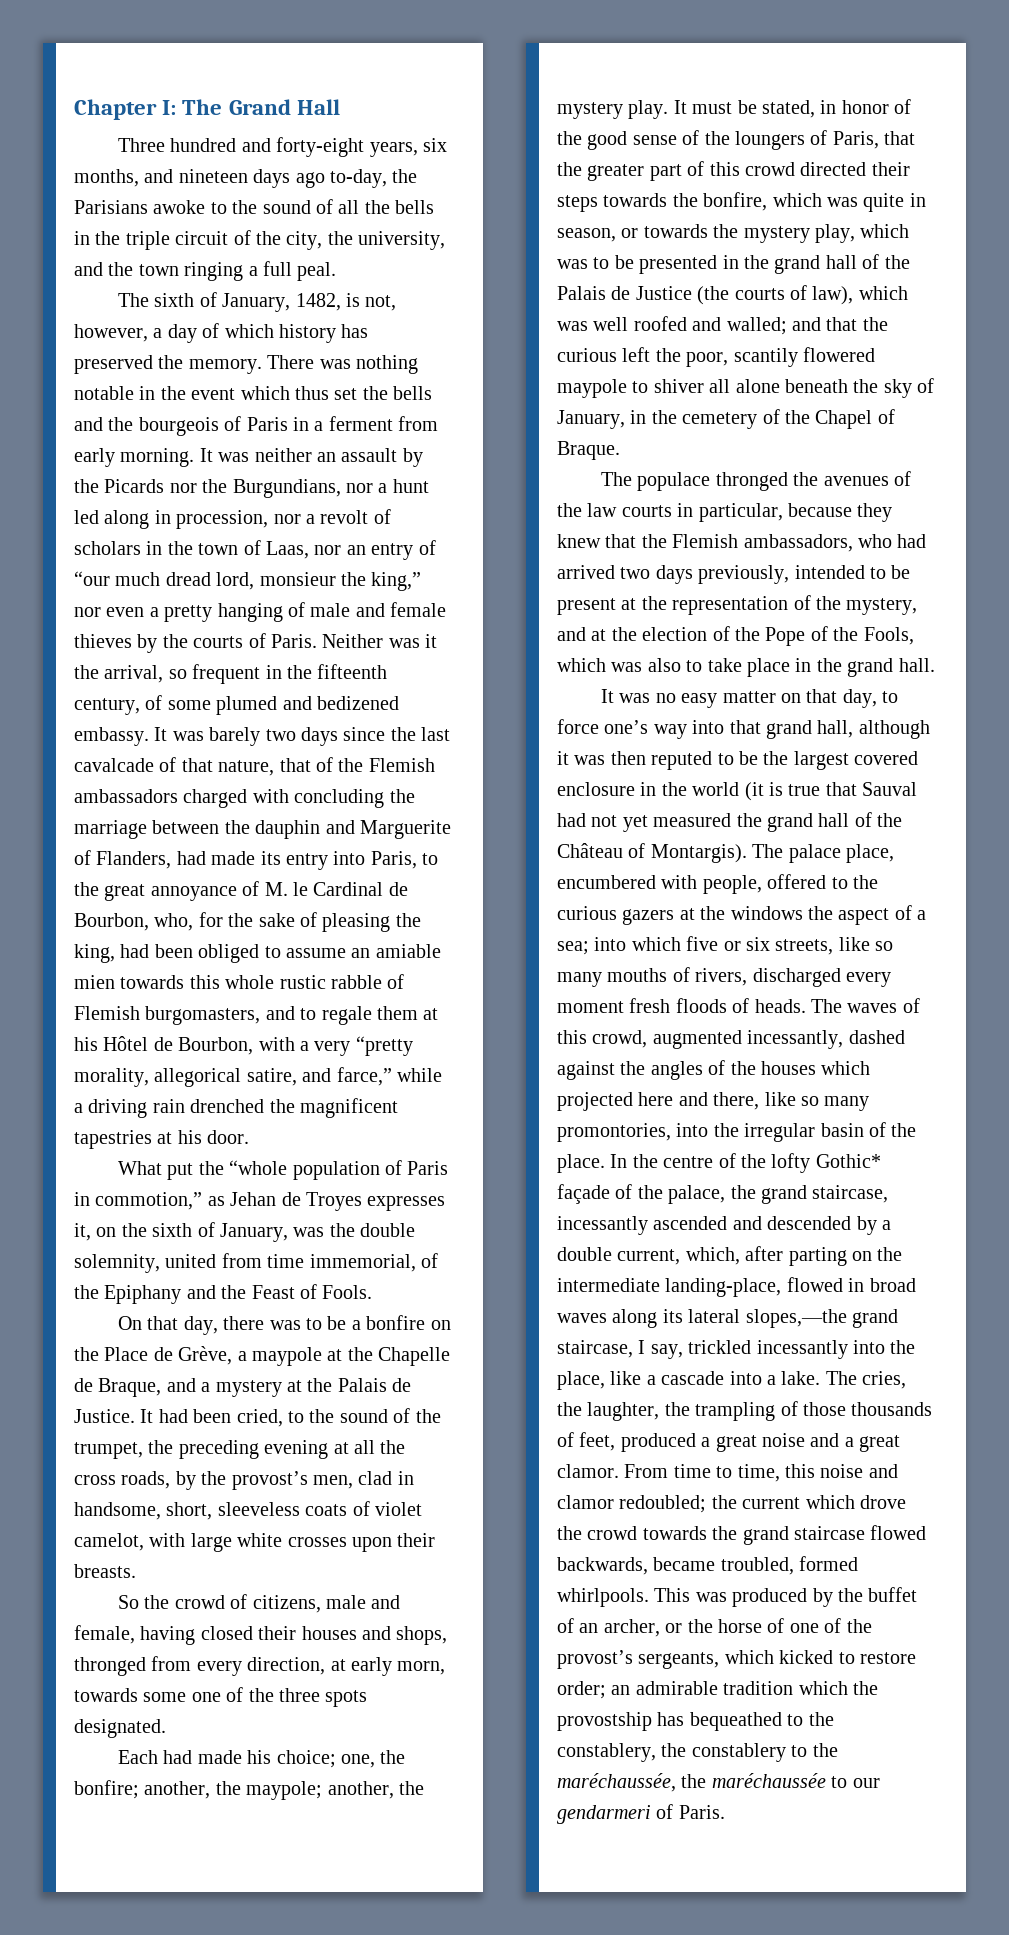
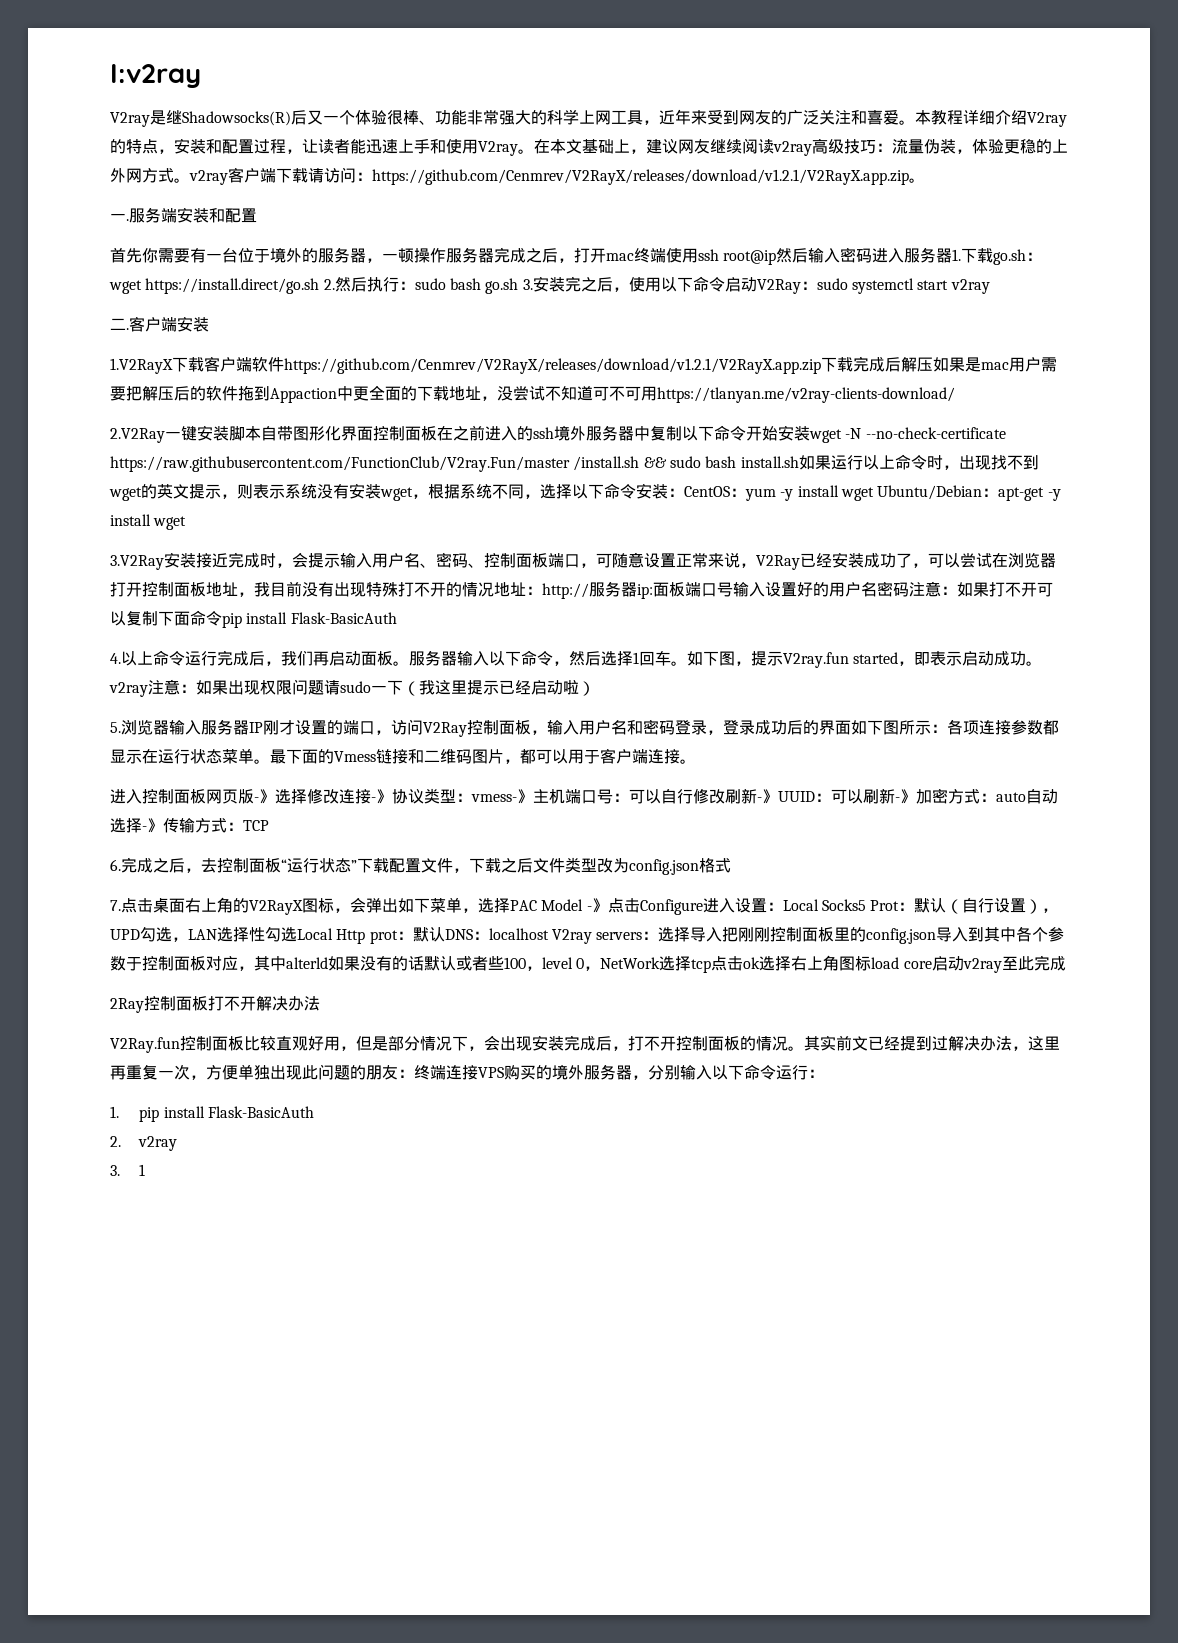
[74,99,340,120] [117,137,447,157] [74,169,418,188] [74,199,435,214] [74,230,446,250] [74,261,337,281] [117,292,397,312] [74,323,369,343] [74,355,418,374] [74,386,433,400] [74,416,439,436] [74,448,423,467] [74,479,429,498] [74,509,391,529] [74,540,436,560] [74,571,422,591] [74,602,447,622] [74,633,438,653] [74,664,388,684] [74,695,399,715] [74,727,451,746] [74,757,435,776] [74,789,415,808] [74,820,451,839] [74,850,439,870] [74,881,408,901] [74,912,421,932] [74,944,441,963] [74,974,405,989] [74,1006,439,1025] [74,1036,413,1056] [74,1067,442,1087] [74,1098,398,1118] [74,1130,250,1149] [117,1160,449,1180] [74,1192,446,1211] [74,1222,416,1242] [74,1253,438,1273] [74,1284,373,1304] [117,1315,451,1335] [74,1346,451,1366] [74,1378,412,1397] [74,1408,441,1427] [74,1440,406,1459] [74,1471,414,1490] [74,1501,422,1520] [74,1533,436,1552] [74,1564,136,1578] [117,1594,401,1613] [74,1625,448,1645] [74,1656,446,1676] [74,1687,368,1707] [74,1719,166,1738] [117,1750,406,1768] [74,1780,424,1800] [557,99,912,119] [557,130,916,150] [557,161,910,181] [557,192,926,212] [557,224,910,243] [557,254,910,274] [557,285,908,305] [557,316,888,335] [557,347,875,367] [557,378,935,398] [557,409,895,429] [557,441,620,460] [600,471,911,491] [557,503,893,522] [557,534,927,552] [557,565,911,584] [557,595,918,615] [557,626,914,646] [557,658,935,677] [600,689,899,708] [557,719,930,739] [557,751,919,770] [557,782,918,801] [557,812,903,832] [557,843,894,863] [557,874,878,894] [557,905,927,925] [557,936,894,955] [557,967,891,987] [557,998,920,1013] [557,1030,905,1049] [557,1060,871,1080] [557,1092,870,1111] [557,1122,917,1142] [557,1153,881,1173] [557,1184,889,1204] [557,1216,891,1235] [557,1246,903,1266] [557,1277,916,1297] [557,1309,898,1328] [557,1340,916,1359] [557,1371,907,1390] [557,1401,933,1421] [557,1432,901,1452] [557,1464,898,1482] [557,1495,906,1513] [557,1525,927,1545] [557,1556,859,1575] [557,1587,918,1607] [557,1618,872,1637] [557,1650,916,1669] [557,1681,878,1699] [557,1712,834,1731] [557,1743,838,1762] [557,1773,880,1792] [557,1804,725,1824] Chapter I: The Grand Hall // Three hundred and forty-eight years, six months, and nineteen days ago to-day, the Parisians awoke to the sound of all the bells in the triple circuit of the city, the university, and the town ringing a full peal. // The sixth of January, 1482, is not, however, a day of which history has preserved the memory. There was nothing notable in the event which thus set the bells and the bourgeois of Paris in a ferment from early morning. It was neither an assault by the Picards nor the Burgundians, nor a hunt led along in procession, nor a revolt of scholars in the town of Laas, nor an entry of “our much dread lord, monsieur the king,” nor even a pretty hanging of male and female thieves by the courts of Paris. Neither was it the arrival, so frequent in the fifteenth century, of some plumed and bedizened embassy. It was barely two days since the last cavalcade of that nature, that of the Flemish ambassadors charged with concluding the marriage between the dauphin and Marguerite of Flanders, had made its entry into Paris, to the great annoyance of M. le Cardinal de Bourbon, who, for the sake of pleasing the king, had been obliged to assume an amiable mien towards this whole rustic rabble of Flemish burgomasters, and to regale them at his Hôtel de Bourbon, with a very “pretty morality, allegorical satire, and farce,” while a driving rain drenched the magnificent tapestries at his door. // What put the “whole population of Paris in commotion,” as Jehan de Troyes expresses it, on the sixth of January, was the double solemnity, united from time immemorial, of the Epiphany and the Feast of Fools. // On that day, there was to be a bonfire on the Place de Grève, a maypole at the Chapelle de Braque, and a mystery at the Palais de Justice. It had been cried, to the sound of the trumpet, the preceding evening at all the cross roads, by the provost’s men, clad in handsome, short, sleeveless coats of violet camelot, with large white crosses upon their breasts. // So the crowd of citizens, male and female, having closed their houses and shops, thronged from every direction, at early morn, towards some one of the three spots designated. // Each had made his choice; one, the bonfire; another, the maypole; another, the mystery play. It must be stated, in honor of the good sense of the loungers of Paris, that the greater part of this crowd directed their steps towards the bonfire, which was quite in season, or towards the mystery play, which was to be presented in the grand hall of the Palais de Justice (the courts of law), which was well roofed and walled; and that the curious left the poor, scantily flowered maypole to shiver all alone beneath the sky of January, in the cemetery of the Chapel of Braque. // The populace thronged the avenues of the law courts in particular, because they knew that the Flemish ambassadors, who had arrived two days previously, intended to be present at the representation of the mystery, and at the election of the Pope of the Fools, which was also to take place in the grand hall. // It was no easy matter on that day, to force one’s way into that grand hall, although it was then reputed to be the largest covered enclosure in the world (it is true that Sauval had not yet measured the grand hall of the Château of Montargis). The palace place, encumbered with people, offered to the curious gazers at the windows the aspect of a sea; into which five or six streets, like so many mouths of rivers, discharged every moment fresh floods of heads. The waves of this crowd, augmented incessantly, dashed against the angles of the houses which projected here and there, like so many promontories, into the irregular basin of the place. In the centre of the lofty Gothic* façade of the palace, the grand staircase, incessantly ascended and descended by a double current, which, after parting on the intermediate landing-place, flowed in broad waves along its lateral slopes,—the grand staircase, I say, trickled incessantly into the place, like a cascade into a lake. The cries, the laughter, the trampling of those thousands of feet, produced a great noise and a great clamor. From time to time, this noise and clamor redoubled; the current which drove the crowd towards the grand staircase flowed backwards, became troubled, formed whirlpools. This was produced by the buffet of an archer, or the horse of one of the provost’s sergeants, which kicked to restore order; an admirable tradition which the provostship has bequeathed to the constablery, the constablery to the maréchaussée, the maréchaussée to our gendarmeri of Paris. -> [110,64,201,88] [110,109,1067,127] [110,138,1068,156] [110,167,925,185] [110,207,257,223] [110,247,1043,265] [109,276,990,294] [110,316,209,332] [110,356,1057,374] [110,385,955,403] [110,425,1006,443] [110,454,1039,472] [109,483,1061,501] [110,514,187,530] [110,552,1056,570] [110,581,1053,599] [110,610,397,628] [110,650,1043,668] [109,679,595,697] [110,719,1059,737] [110,748,696,764] [110,788,1058,804] [110,818,269,833] [110,857,731,875] [110,897,1059,915] [110,926,1065,944] [110,955,1066,973] [110,996,320,1013] [110,1035,1060,1053] [110,1064,824,1080] [110,1106,314,1122] [110,1136,178,1151] [110,1164,146,1176] I:v2ray // V2ray是继Shadowsocks(R)后又一个体验很棒、功能非常强大的科学上网工具，近年来受到网友的广泛关注和喜爱。本教程详细介绍V2ray的特点，安装和配置过程，让读者能迅速上手和使用V2ray。在本文基础上，建议网友继续阅读v2ray高级技巧：流量伪装，体验更稳的上外网方式。v2ray客户端下载请访问：https://github.com/Cenmrev/V2RayX/releases/download/v1.2.1/V2RayX.app.zip。 // 一.服务端安装和配置 // 首先你需要有一台位于境外的服务器，一顿操作服务器完成之后，打开mac终端使用ssh root@ip然后输入密码进入服务器1.下载go.sh：wget https://install.direct/go.sh 2.然后执行：sudo bash go.sh 3.安装完之后，使用以下命令启动V2Ray：sudo systemctl start v2ray // 二.客户端安装 // 1.V2RayX下载客户端软件https://github.com/Cenmrev/V2RayX/releases/download/v1.2.1/V2RayX.app.zip下载完成后解压如果是mac用户需要把解压后的软件拖到Appaction中更全面的下载地址，没尝试不知道可不可用https://tlanyan.me/v2ray-clients-download/ // 2.V2Ray一键安装脚本自带图形化界面控制面板在之前进入的ssh境外服务器中复制以下命令开始安装wget -N --no-check-certificate https://raw.githubusercontent.com/FunctionClub/V2ray.Fun/master /install.sh && sudo bash install.sh如果运行以上命令时，出现找不到wget的英文提示，则表示系统没有安装wget，根据系统不同，选择以下命令安装：CentOS：yum -y install wget Ubuntu/Debian：apt-get -y install wget // 3.V2Ray安装接近完成时，会提示输入用户名、密码、控制面板端口，可随意设置正常来说，V2Ray已经安装成功了，可以尝试在浏览器打开控制面板地址，我目前没有出现特殊打不开的情况地址：http://服务器ip:面板端口号输入设置好的用户名密码注意：如果打不开可以复制下面命令pip install Flask-BasicAuth // 4.以上命令运行完成后，我们再启动面板。服务器输入以下命令，然后选择1回车。如下图，提示V2ray.fun started，即表示启动成功。v2ray注意：如果出现权限问题请sudo一下（我这里提示已经启动啦） // 5.浏览器输入服务器IP刚才设置的端口，访问V2Ray控制面板，输入用户名和密码登录，登录成功后的界面如下图所示：各项连接参数都显示在运行状态菜单。最下面的Vmess链接和二维码图片，都可以用于客户端连接。 // 进入控制面板网页版-》选择修改连接-》协议类型：vmess-》主机端口号：可以自行修改刷新-》UUID：可以刷新-》加密方式：auto自动选择-》传输方式：TCP // 6.完成之后，去控制面板“运行状态”下载配置文件，下载之后文件类型改为config.json格式 // 7.点击桌面右上角的V2RayX图标，会弹出如下菜单，选择PAC Model -》点击Configure进入设置：Local Socks5 Prot：默认（自行设置），UPD勾选，LAN选择性勾选Local Http prot：默认DNS：localhost V2ray servers：选择导入把刚刚控制面板里的config.json导入到其中各个参数于控制面板对应，其中alterld如果没有的话默认或者些100，level 0，NetWork选择tcp点击ok选择右上角图标load core启动v2ray至此完成 // 2Ray控制面板打不开解决办法 // V2Ray.fun控制面板比较直观好用，但是部分情况下，会出现安装完成后，打不开控制面板的情况。其实前文已经提到过解决办法，这里再重复一次，方便单独出现此问题的朋友：终端连接VPS购买的境外服务器，分别输入以下命令运行： // 1. pip install Flask-BasicAuth // 2. v2ray // 3. 1

